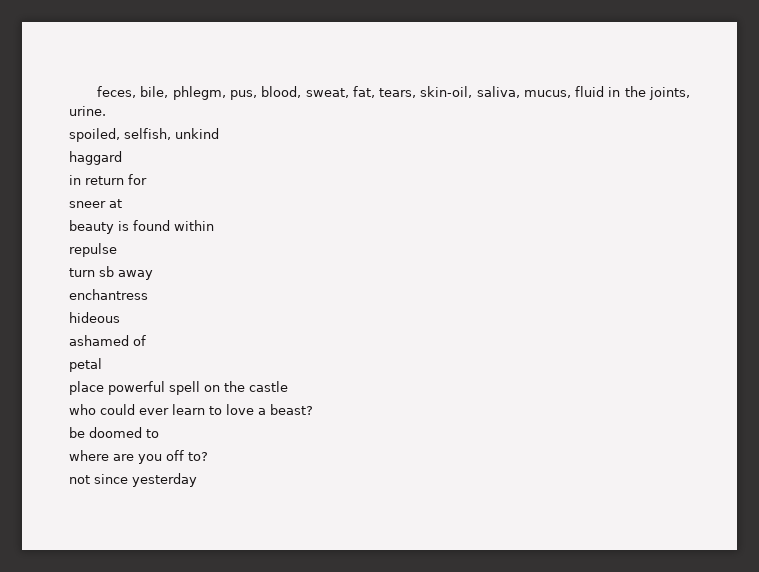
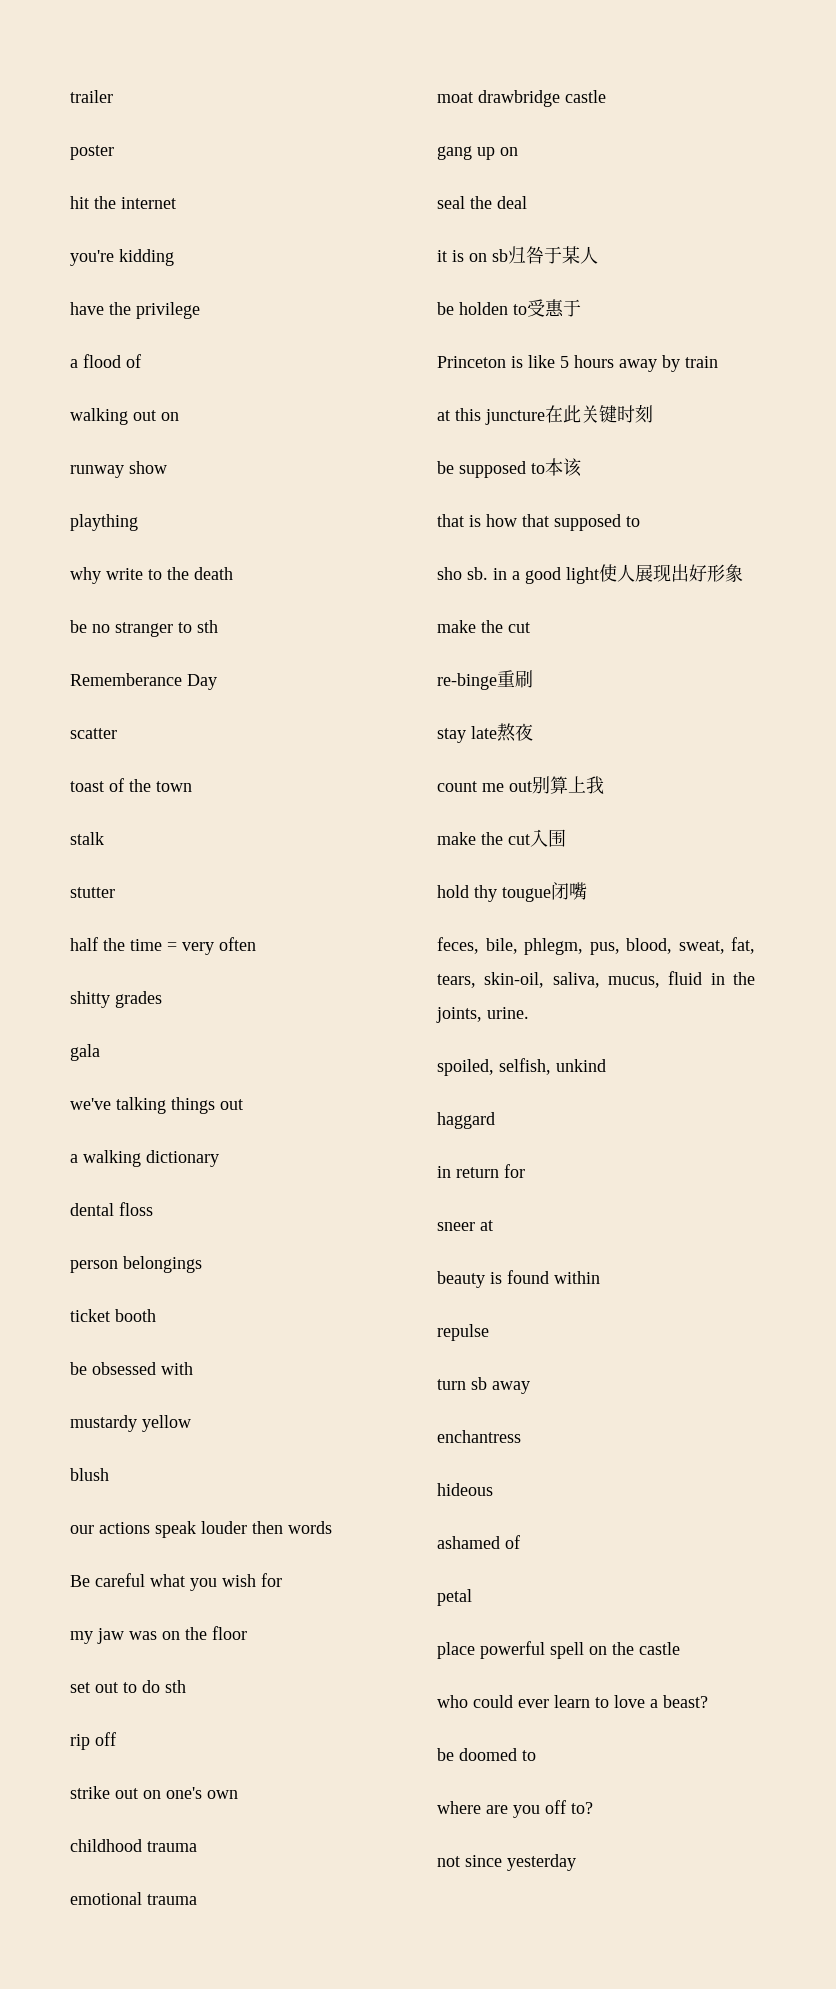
(97, 92) none -> [70,90,113,103] [70,145,114,160] [70,196,176,209] [70,249,174,266] [70,302,200,319] [70,354,141,368] [70,408,179,425] [70,461,167,478] [70,514,138,531] [70,567,233,584] [70,620,218,637] [70,673,217,690] [70,728,117,739] [70,778,192,792] [70,832,104,845] [70,887,115,898] [70,937,256,955] [70,991,162,1008] [70,1044,100,1061] [70,1097,243,1114] [70,1150,219,1167] [70,1202,153,1216] [70,1256,202,1273] [70,1309,156,1322] [70,1362,193,1375] [70,1415,191,1432] [70,1468,109,1481] [70,1521,332,1538] [70,1573,282,1591] [70,1626,247,1644] [70,1680,186,1693] [70,1732,116,1750] [70,1786,238,1799] [70,1839,197,1852] [70,1892,197,1905] [437,90,606,107] [437,146,518,160] [437,196,527,209] [437,246,598,264] [437,299,581,317] [437,355,718,372] [437,404,653,425] [437,458,582,478] [437,514,640,531] [437,564,743,584] [437,620,530,633] [437,670,533,690] [437,723,533,743] [437,776,604,794] [437,829,566,847] [437,882,587,902] trailer // poster // hit the internet // you're kidding // have the privilege // a flood of // walking out on // runway show // plaything // why write to the death // be no stranger to sth // Rememberance Day // scatter // toast of the town // stalk // stutter // half the time = very often // shitty grades // gala // we've talking things out // a walking dictionary // dental floss // person belongings // ticket booth // be obsessed with // mustardy yellow // blush // our actions speak louder then words // Be careful what you wish for // my jaw was on the floor // set out to do sth // rip off // strike out on one's own // childhood trauma // emotional trauma // moat drawbridge castle // gang up on // seal the deal // it is on sb归咎于某人 // be holden to受惠于 // Princeton is like 5 hours away by train // at this juncture在此关键时刻 // be supposed to本该 // that is how that supposed to // sho sb. in a good light使人展现出好形象 // make the cut // re-binge重刷 // stay late熬夜 // count me out别算上我 // make the cut入围 // hold thy tougue闭嘴 //

